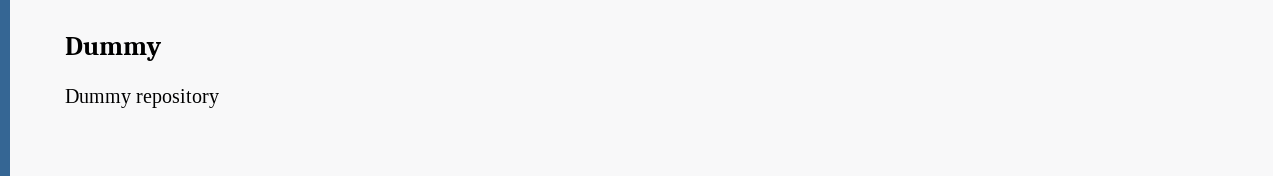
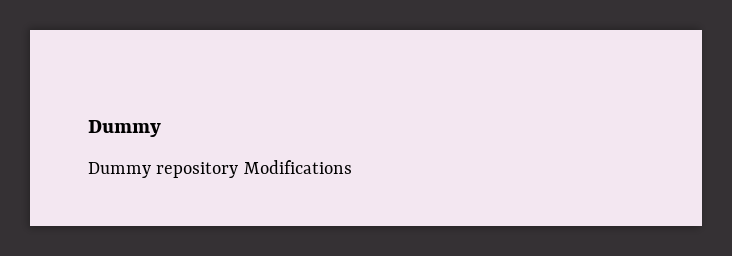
(220, 98) none -> [243,160,352,174] Modifications

